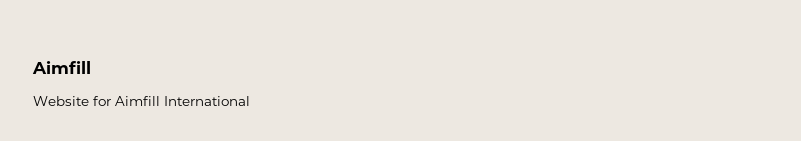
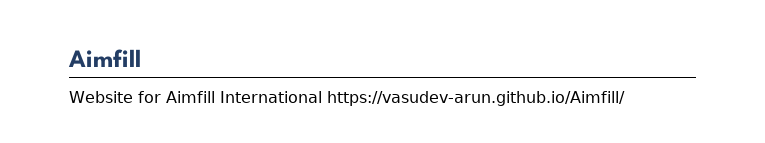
(250, 101) none -> [326,91,625,106] https://vasudev-arun.github.io/Aimfill/

